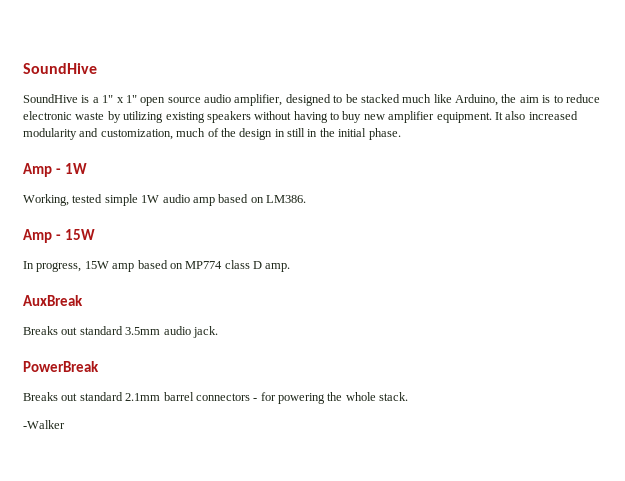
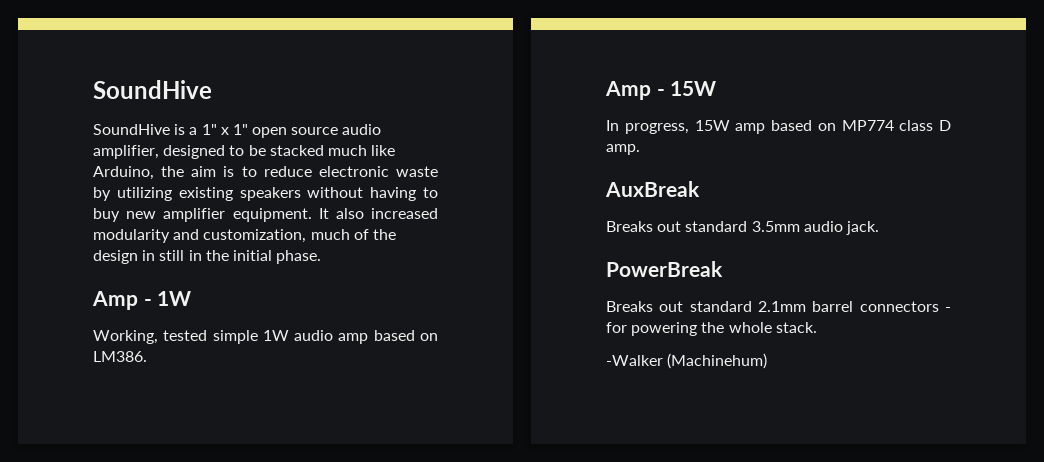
(65, 424) none -> [667,353,768,369] (Machinehum)

